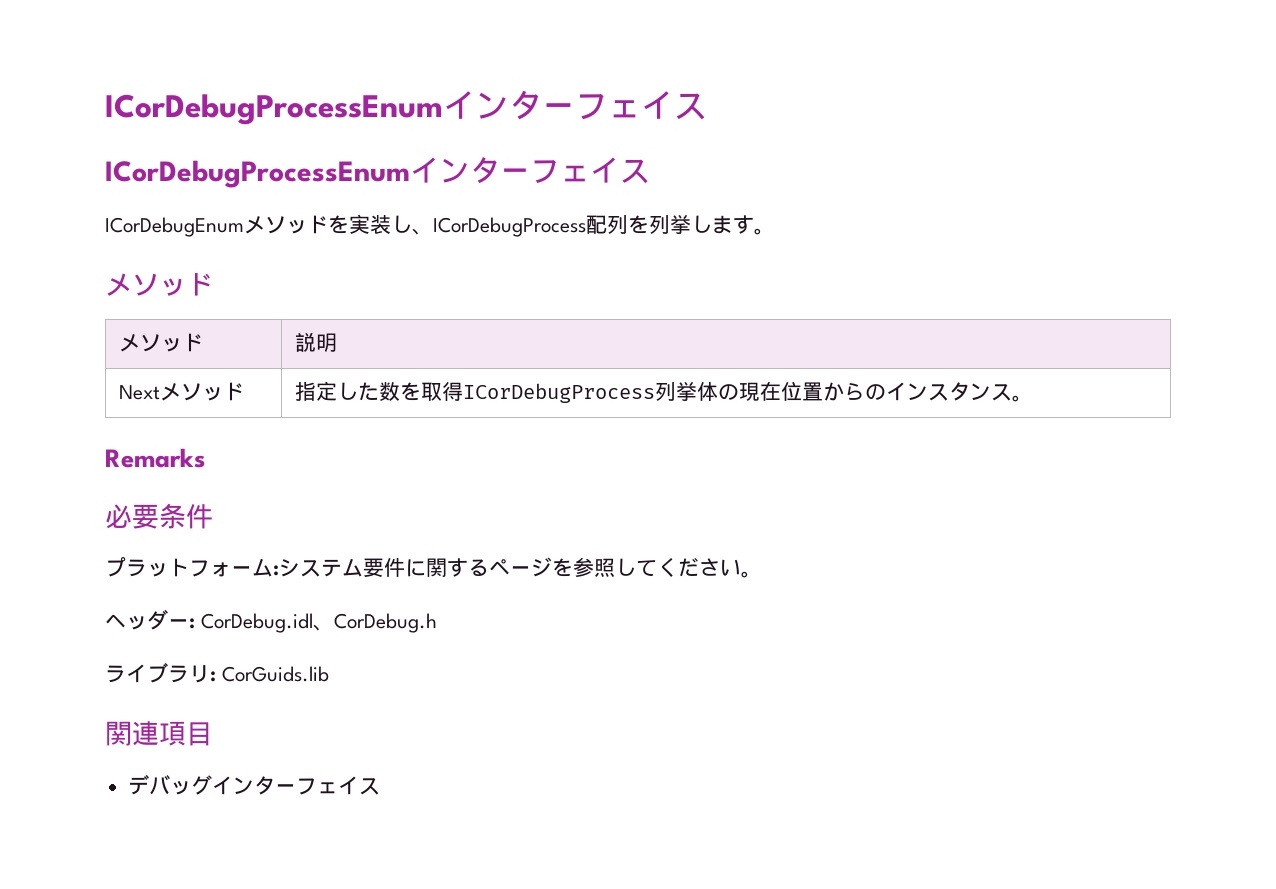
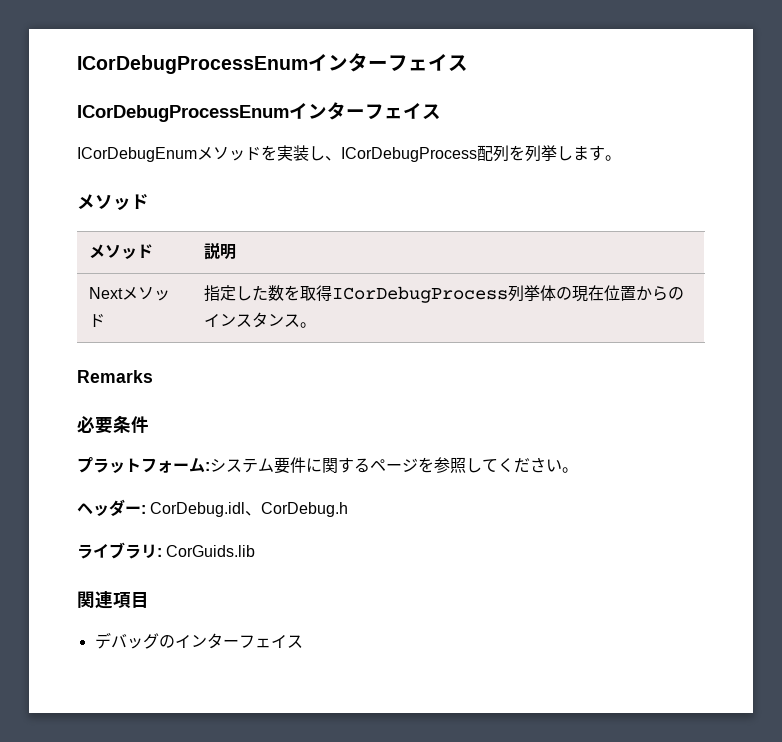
(213, 785) none -> [158,635,175,648] の

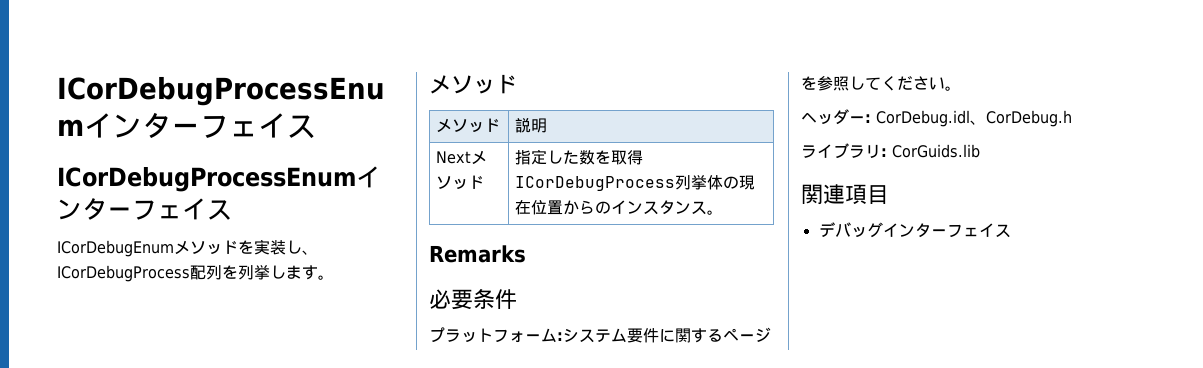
[158,635,175,648] の -> (883, 230) none

